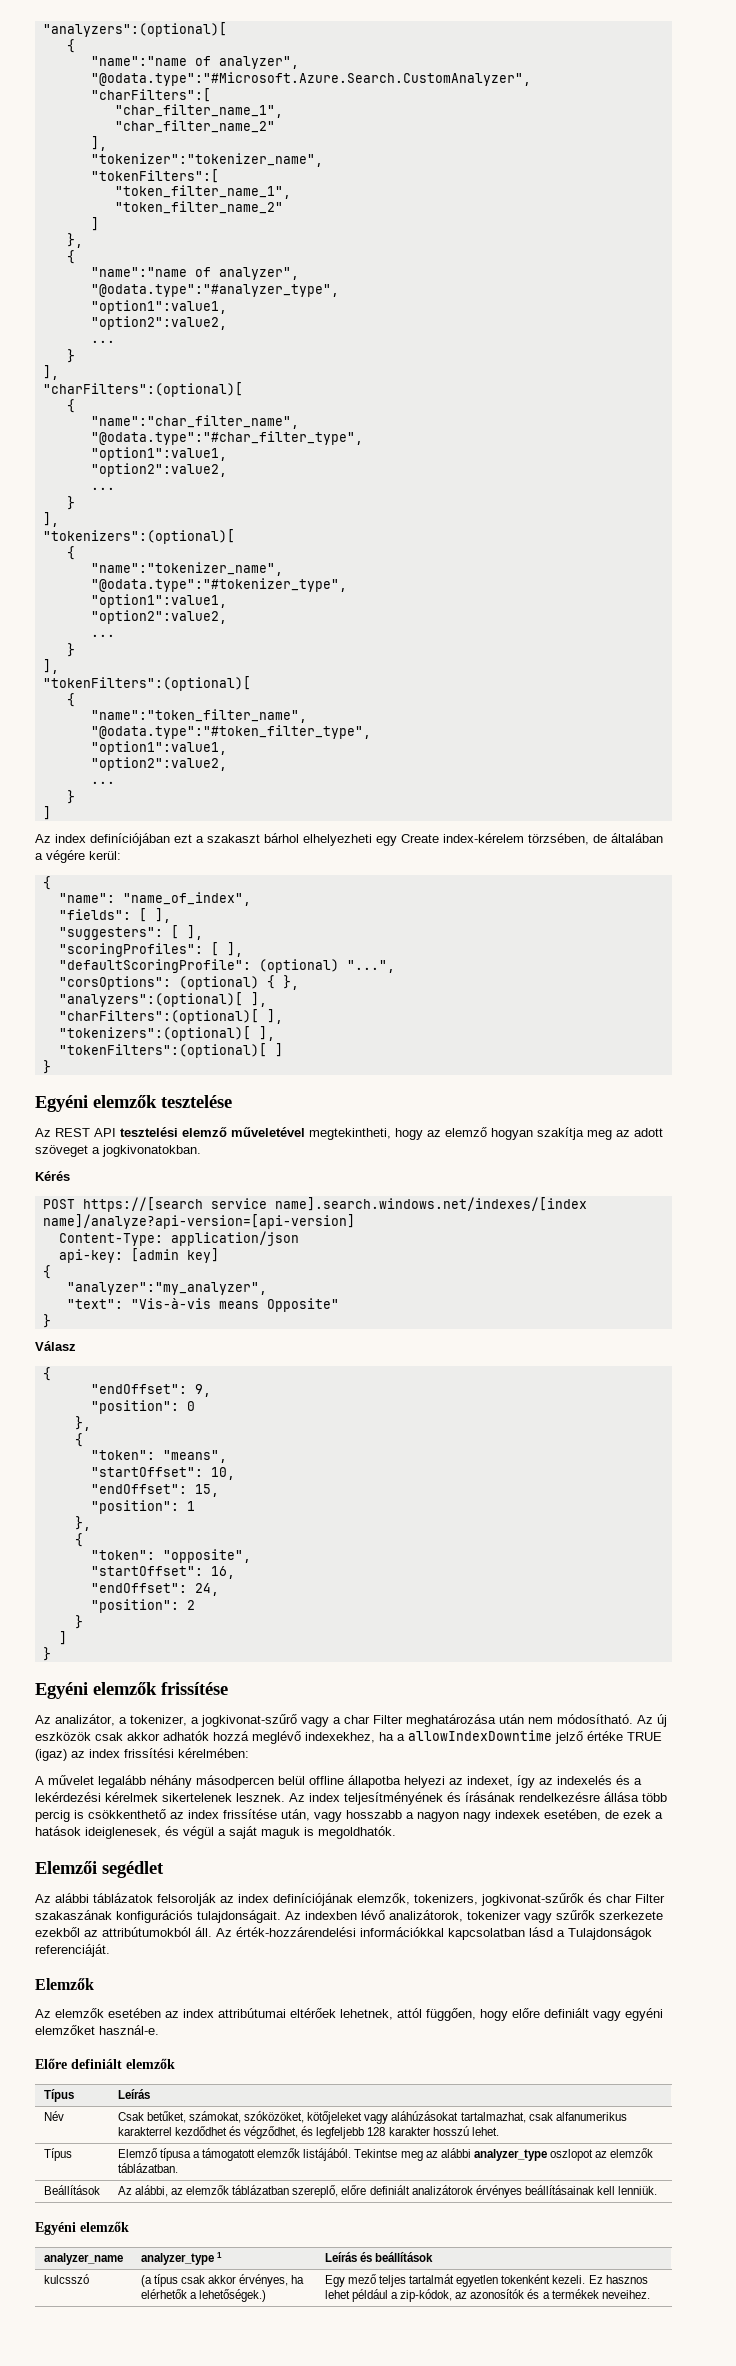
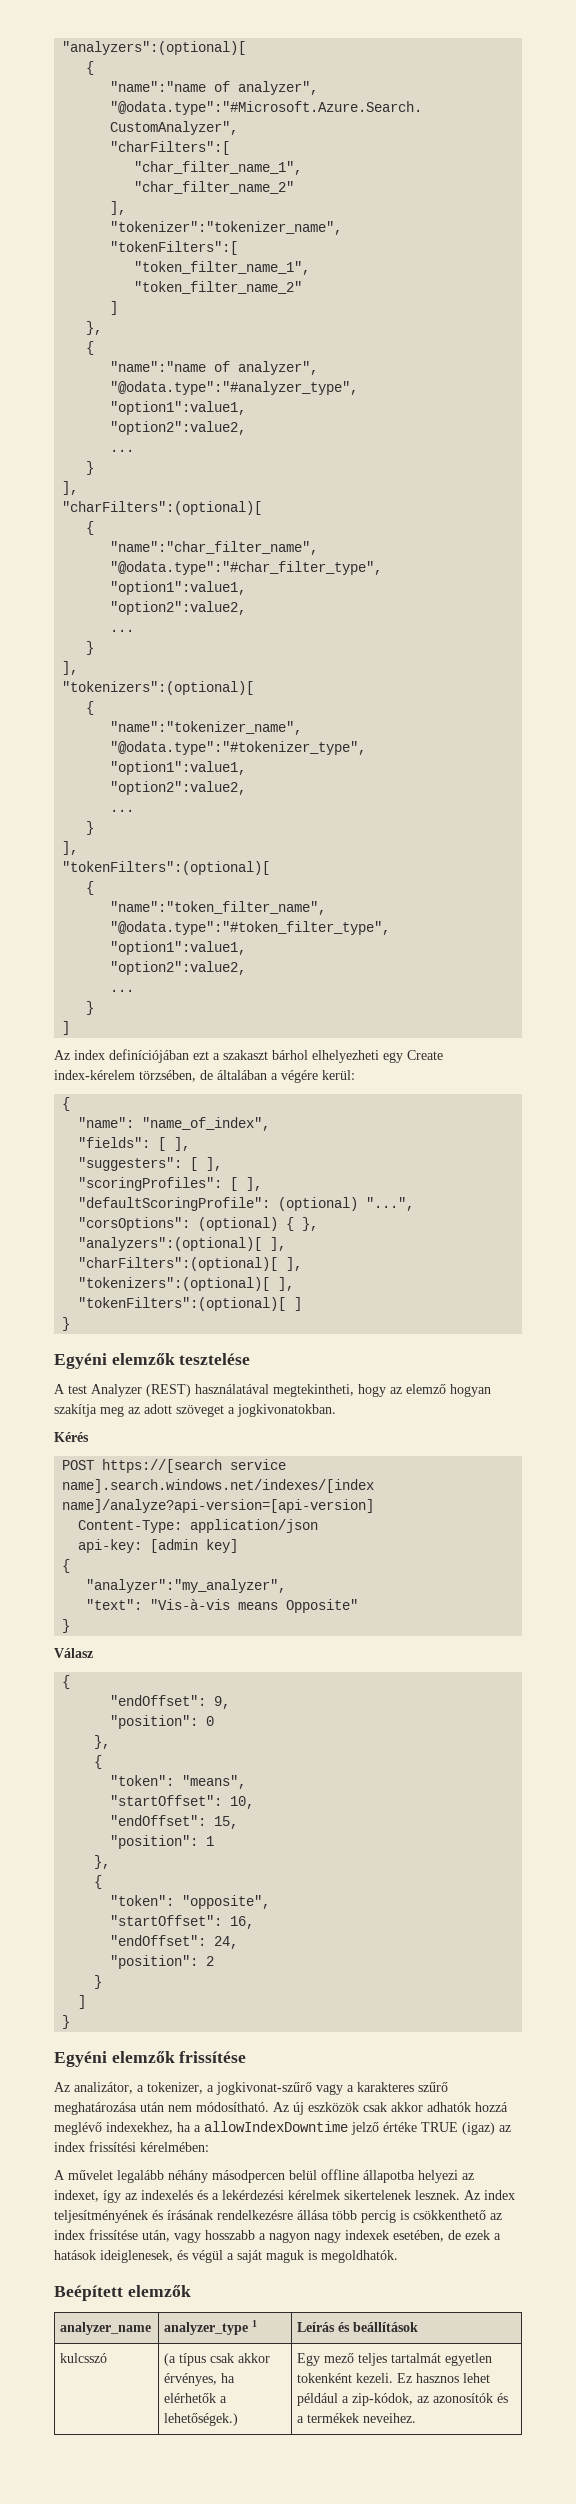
[35,1127,305,1137] Az REST API tesztelési elemző műveletével -> [54,1384,269,1397] A test Analyzer (REST) használatával
[344,1715,403,1724] char Filter -> [357,2082,448,2092] karakteres szűrő
[35,1861,164,1878] [35,1893,665,1906] [35,1910,663,1923] [35,1927,652,1940] [35,1944,110,1957] [35,1978,94,1990] [35,2008,663,2021] [35,2025,159,2035] [35,2058,175,2069] [43,2089,74,2102] [117,2089,150,2099] [43,2111,64,2121] [117,2111,627,2124] [117,2126,499,2139] [43,2148,72,2161] [117,2148,654,2161] [117,2163,178,2173] [43,2185,100,2195] [117,2185,658,2198] [35,2222,76,2235] Elemzői segédlet // Az alábbi táblázatok felsorolják az index definíciójának elemzők, tokenizers, jogkivonat-szűrők és char Filter szakaszának konfigurációs tulajdonságait. Az indexben lévő analizátorok, tokenizer vagy szűrők szerkezete ezekből az attribútumokból áll. Az érték-hozzárendelési információkkal kapcsolatban lásd a Tulajdonságok referenciáját. // Elemzők // Az elemzők esetében az index attribútumai eltérőek lehetnek, attól függően, hogy előre definiált vagy egyéni elemzőket használ-e. // Előre definiált elemzők // Típus | Leírás // Név | Csak betűket, számokat, szóközöket, kötőjeleket vagy aláhúzásokat tartalmazhat, csak alfanumerikus karakterrel kezdődhet és végződhet, és legfeljebb 128 karakter hosszú lehet. // Típus | Elemző típusa a támogatott elemzők listájából. Tekintse meg az alábbi analyzer_type oszlopot az elemzők táblázatban. // Beállítások | Az alábbi, az elemzők táblázatban szereplő, előre definiált analizátorok érvényes beállításainak kell lenniük. // Egyéni -> [54,2285,123,2301] Beépített

